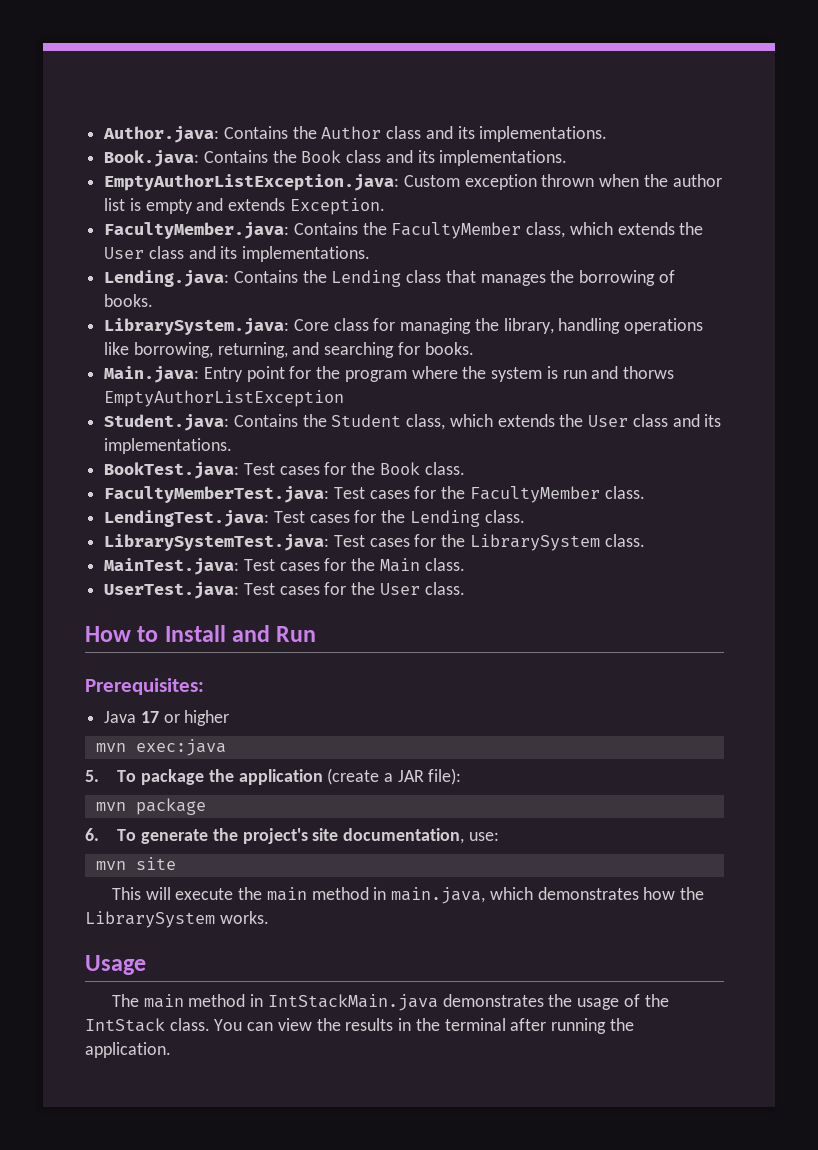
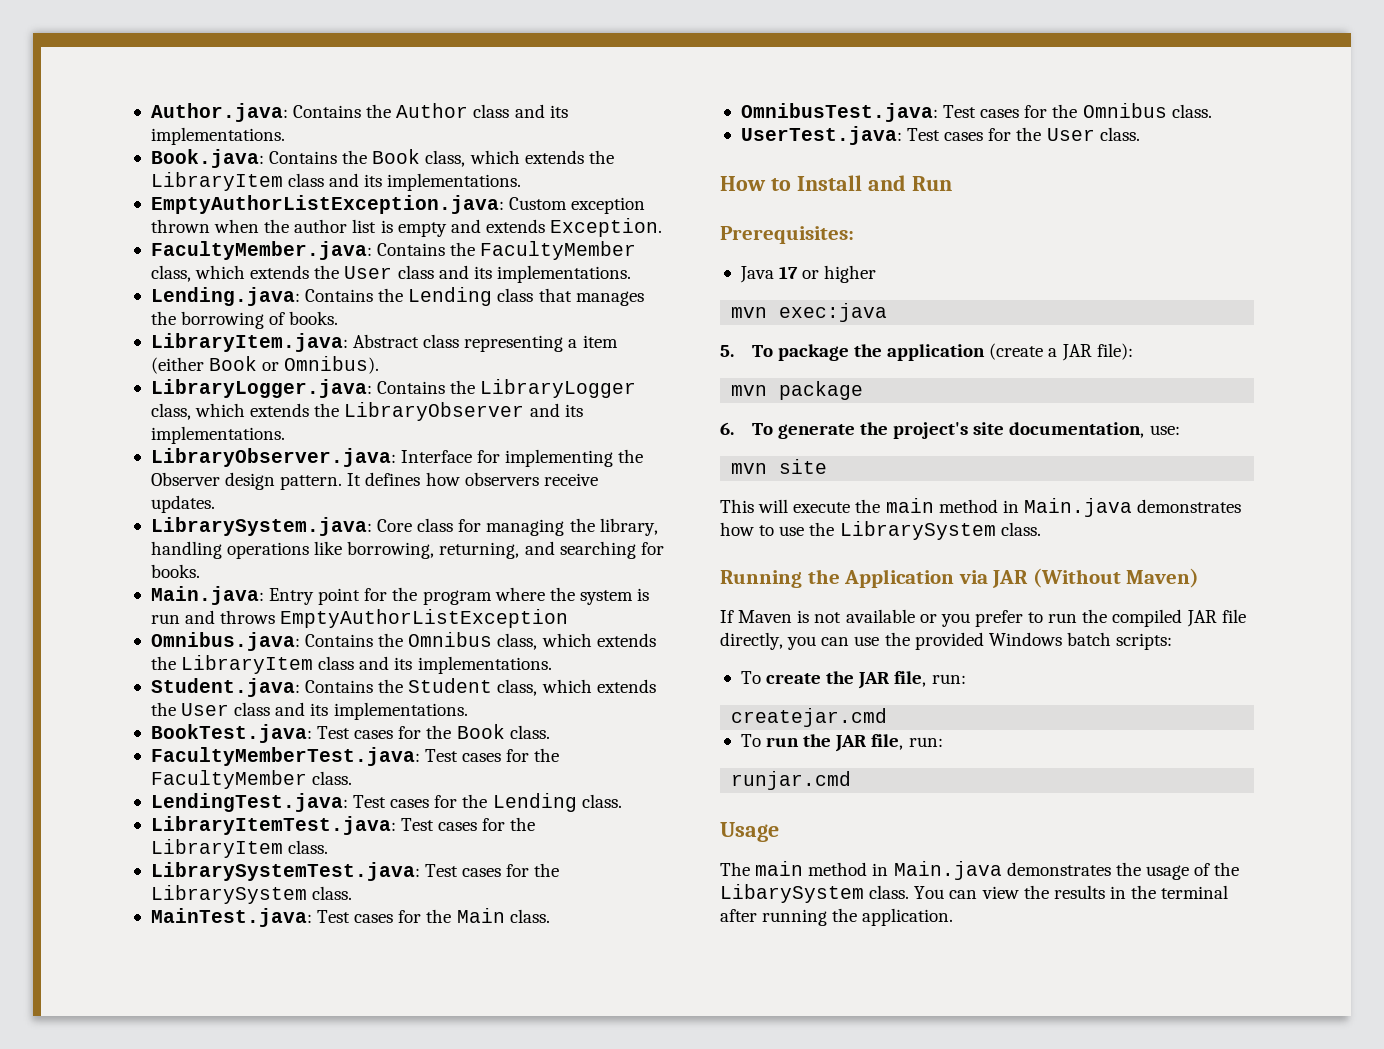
(342, 156) none -> [425,150,614,167] [150,172,283,191] class, which extends the LibraryItem
(154, 300) none -> [150,333,618,352] [150,356,380,374] [150,379,637,398] [150,402,583,421] [150,426,285,444] [150,448,644,467] [150,472,598,490] [150,495,215,513] // LibraryItem.java: Abstract class representing a item (either Book or Omnibus). // LibraryLogger.java: Contains the LibraryLogger class, which extends the LibraryObserver and its implementations. // LibraryObserver.java: Interface for implementing the Observer design pattern. It defines how observers receive updates.
[622,366,674,379] thorws -> [220,610,276,624] throws
(345, 398) none -> [150,632,656,651] [150,655,552,674] // Omnibus.java: Contains the Omnibus class, which extends the LibraryItem class and its implementations.
(525, 516) none -> [150,816,536,835] [150,839,329,858] // LibraryItemTest.java: Test cases for the LibraryItem class.
(465, 564) none -> [740,103,1212,122] // OmnibusTest.java: Test cases for the Omnibus class.
[391,887,704,904] [85,911,269,928] main.java, which demonstrates how the LibrarySystem works. -> [1023,498,1242,517] [720,521,1041,540] [720,568,1200,588] [720,609,1246,627] [720,632,1173,650] [740,671,966,689] [731,708,888,727] [740,734,943,752] [731,771,852,790] Main.java demonstrates how to use the LibrarySystem class. // Running the Application via JAR (Without Maven) // If Maven is not available or you prefer to run the compiled JAR file directly, you can use the provided Windows batch scripts: // To create the JAR file, run: // createjar.cmd // To run the JAR file, run: // runjar.cmd
[267,994,438,1011] IntStackMain.java -> [893,861,1002,880] Main.java
[85,1018,165,1032] IntStack -> [720,884,864,903] LibarySystem

